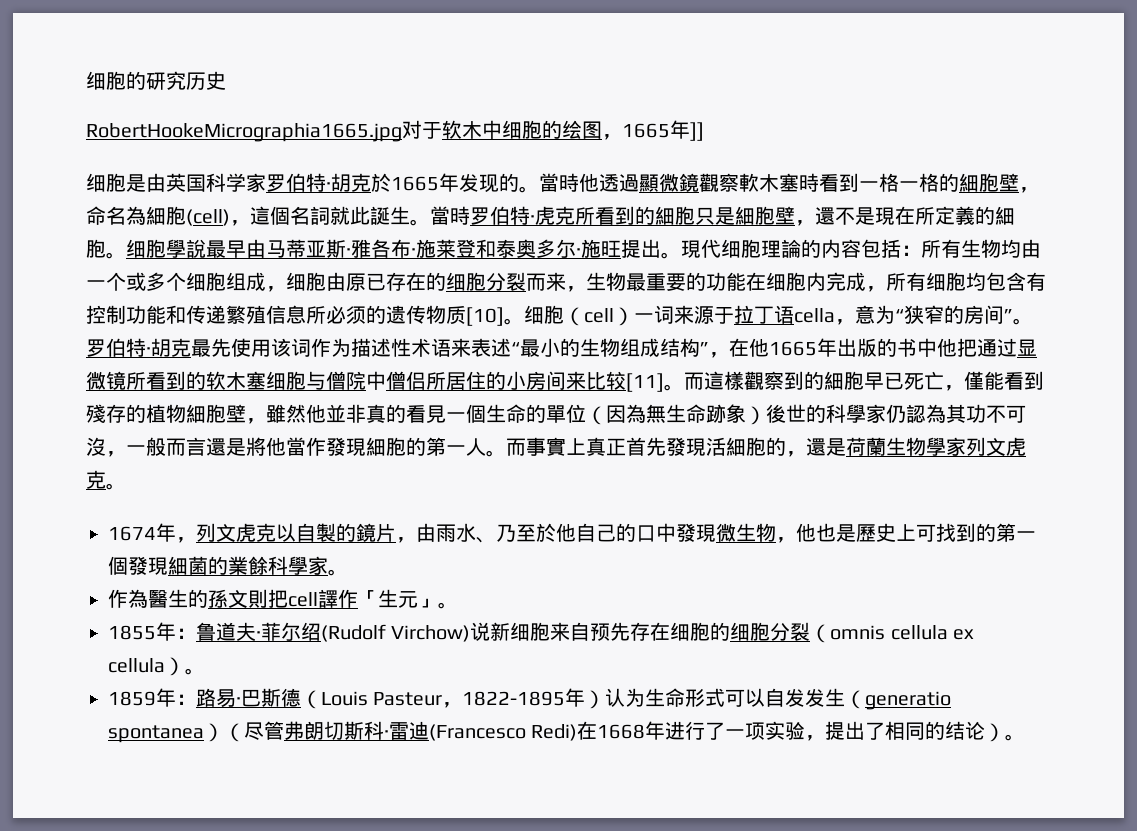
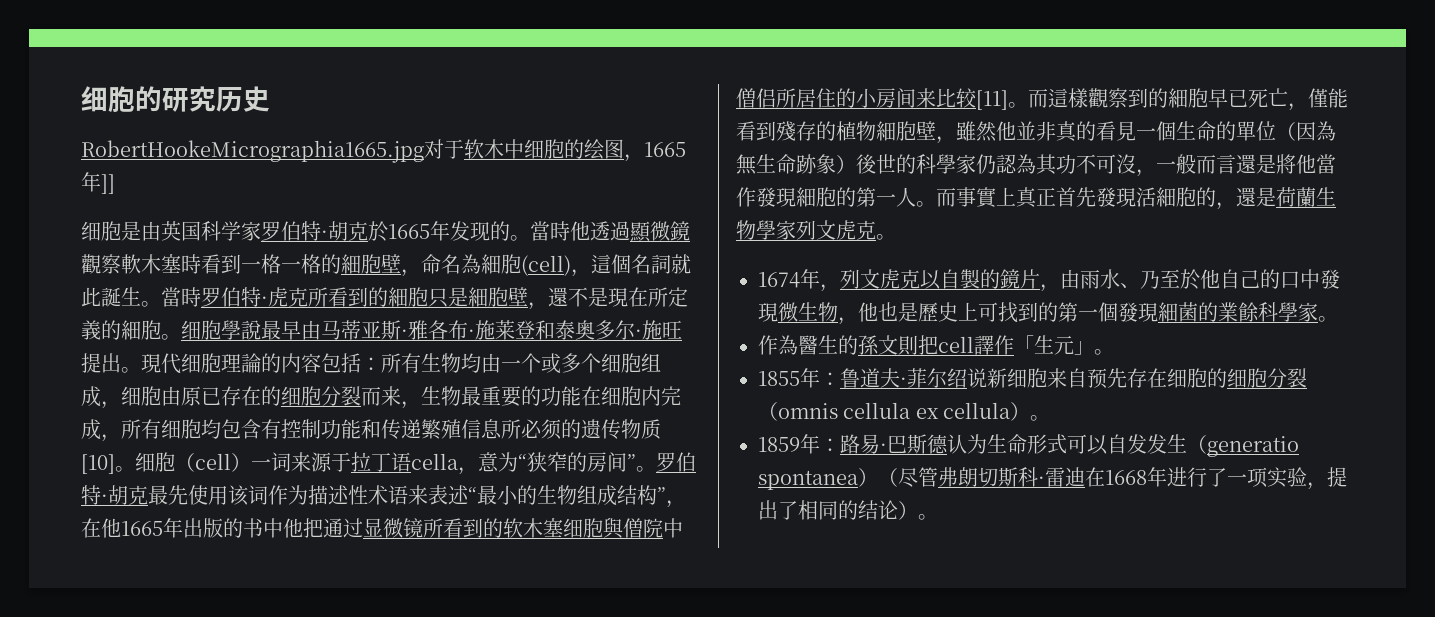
[306,371,326,390] 与 -> [603,517,624,539] 與
[321,624,471,642] (Rudolf Virchow) -> (967, 378) none
[301,688,606,709] （Louis Pasteur，1822-1895年） -> (948, 444) none
[429,724,578,741] (Francesco Redi) -> (1085, 477) none

